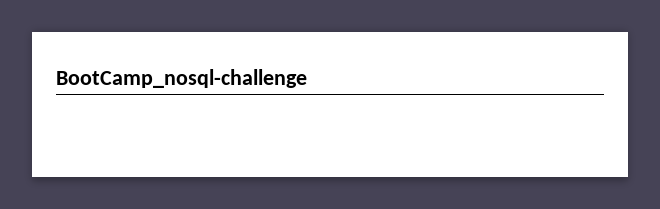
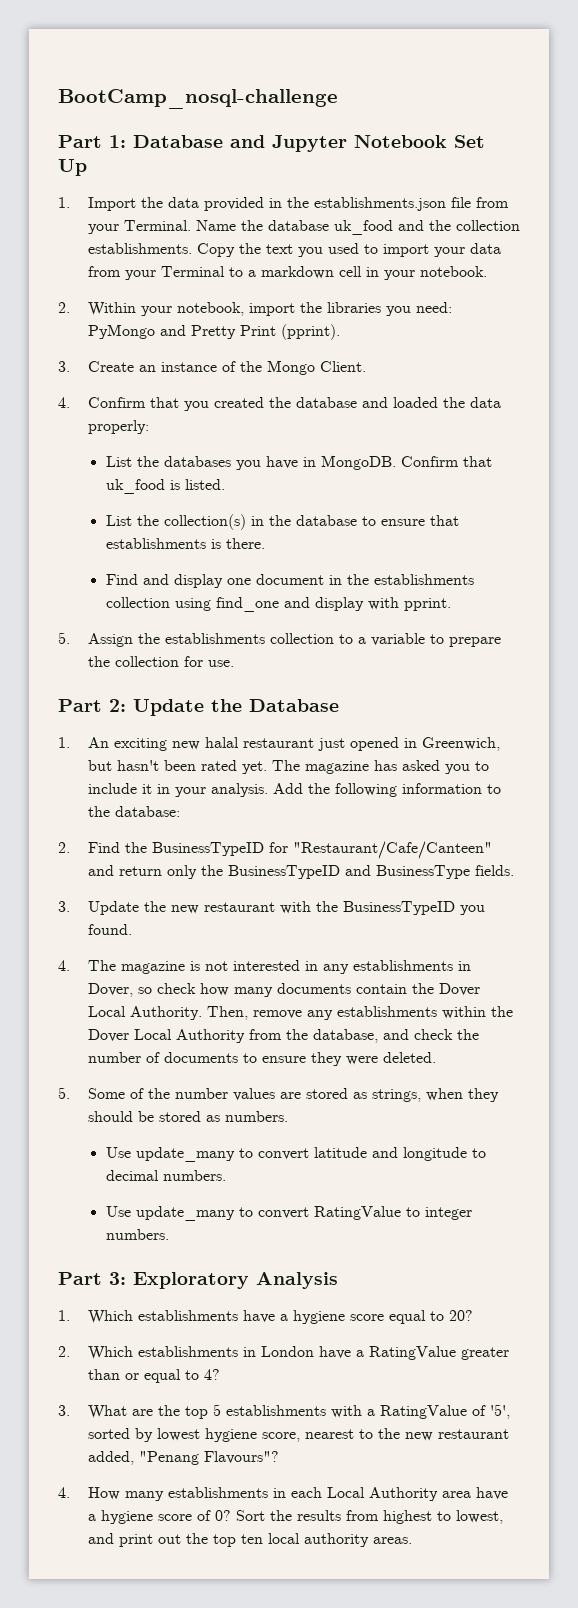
(307, 78) none -> [58,135,485,152] [58,159,87,176] [58,197,509,211] [87,220,520,235] [87,243,501,257] [87,266,487,280] [58,302,452,316] [87,324,340,340] [58,360,366,375] [58,397,501,411] [87,420,149,434] [105,455,492,470] [105,479,225,494] [105,514,459,530] [105,538,265,549] [105,574,474,588] [105,597,451,612] [58,632,501,647] [87,656,234,667] [58,699,339,716] [58,737,500,751] [87,760,489,774] [87,783,501,797] [87,806,180,817] [58,841,492,859] [87,865,514,879] [58,901,485,915] [87,924,132,935] [58,960,471,974] [87,983,480,997] [87,1006,513,1020] [87,1029,479,1043] [87,1052,436,1066] [58,1087,499,1102] [87,1111,288,1122] [105,1147,486,1162] [105,1170,226,1181] [105,1206,472,1221] [105,1229,169,1240] [58,1272,338,1289] [58,1310,473,1324] [58,1346,509,1360] [87,1369,220,1383] [58,1404,510,1419] [87,1428,509,1442] [87,1451,279,1465] [58,1487,508,1501] [87,1510,503,1524] [87,1533,412,1547] // Part 1: Database and Jupyter Notebook Set Up // 1. Import the data provided in the establishments.json file from your Terminal. Name the database uk_food and the collection establishments. Copy the text you used to import your data from your Terminal to a markdown cell in your notebook. // 2. Within your notebook, import the libraries you need: PyMongo and Pretty Print (pprint). // 3. Create an instance of the Mongo Client. // 4. Confirm that you created the database and loaded the data properly: // List the databases you have in MongoDB. Confirm that uk_food is listed. // List the collection(s) in the database to ensure that establishments is there. // Find and display one document in the establishments collection using find_one and display with pprint. // 5. Assign the establishments collection to a variable to prepare the collection for use. // Part 2: Update the Database // 1. An exciting new halal restaurant just opened in Greenwich, but hasn't been rated yet. The magazine has asked you to include it in your analysis. Add the following information to the database: // 2. Find the BusinessTypeID for "Restaurant/Cafe/Canteen" and return only the BusinessTypeID and BusinessType fields. // 3. Update the new restaurant with the BusinessTypeID you found. // 4. The magazine is not interested in any establishments in Dover, so check how many documents contain the Dover Local Authority. Then, remove any establishments within the Dover Local Authority from the database, and check the number of documents to ensure they were deleted. // 5. Some of the number values are stored as strings, when they should be stored as numbers. // Use update_many to convert latitude and longitude to decimal numbers. // Use update_many to convert RatingValue to integer numbers. // Part 3: Exploratory Analysis // 1. Which establishments have a hygiene score equal to 20? // 2. Which establishments in London have a RatingValue greater than or equal to 4? // 3. What are the top 5 establishments with a RatingValue of '5', sorted by lowest hygiene score, nearest to the new restaurant added, "Penang Flavours"? // 4. How many establishments in each Local Authority area have a hygiene score of 0? Sort the results from highest to lowest, and print out the top ten local authority areas.

